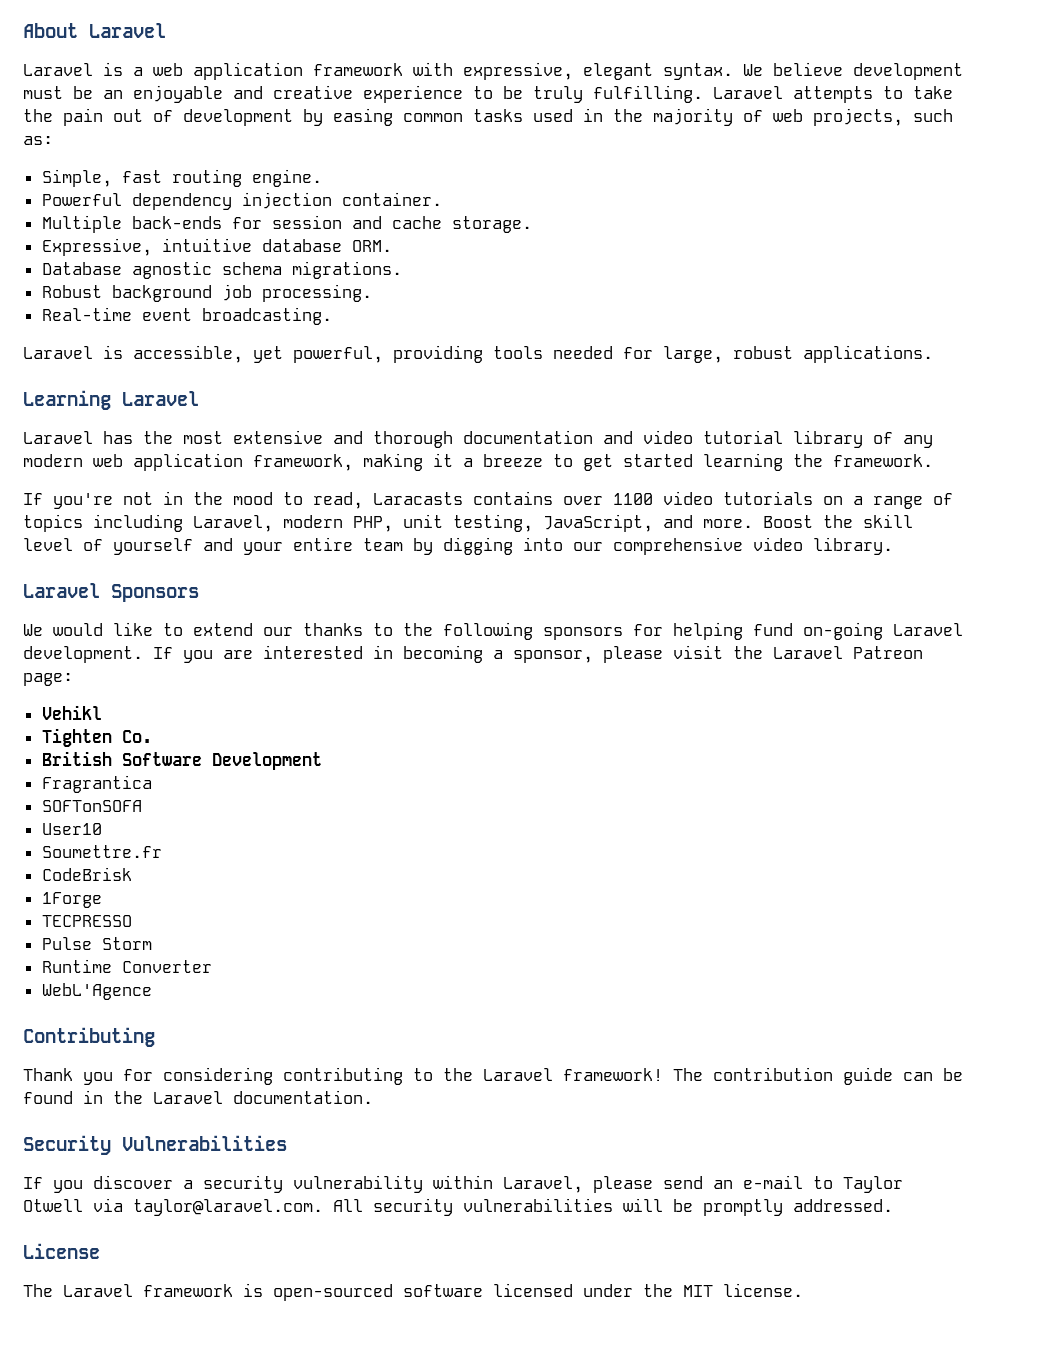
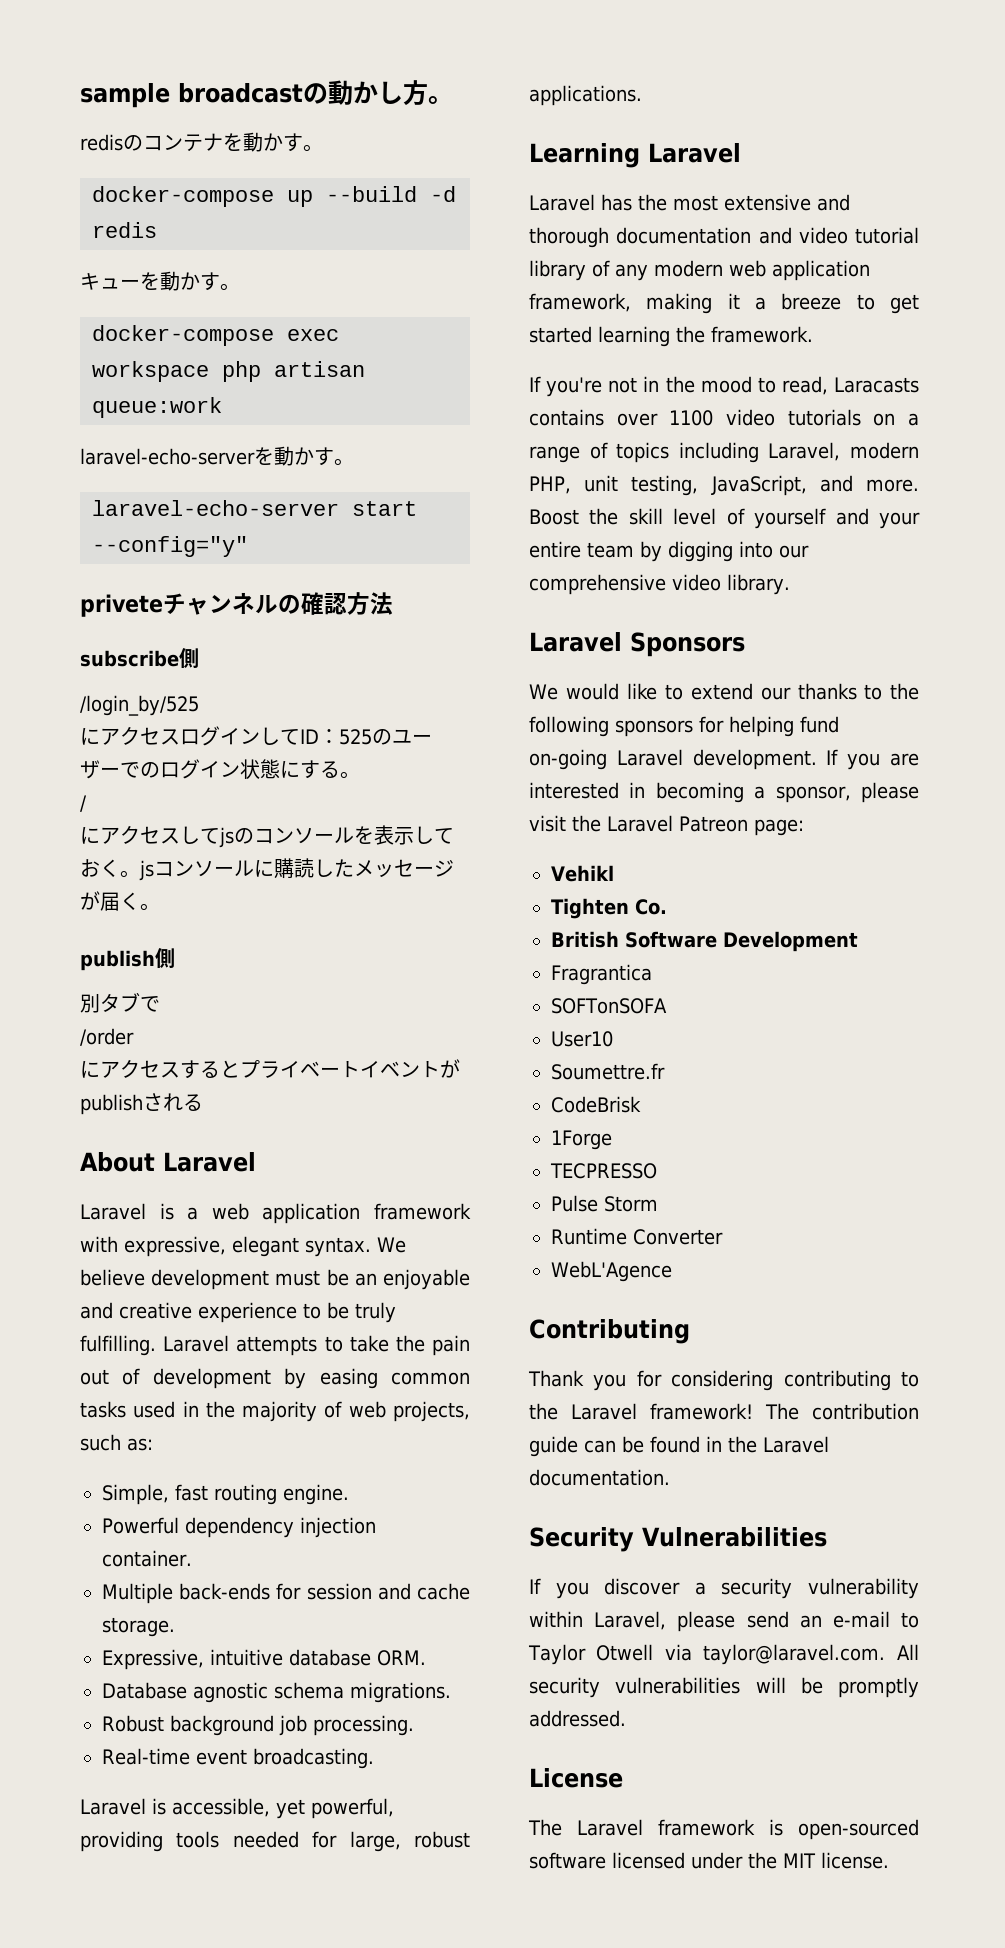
(23, 30) none -> [80,80,453,108] [80,132,323,152] [92,186,456,207] [92,222,157,238] [80,271,240,291] [92,325,339,346] [92,361,365,382] [92,397,222,418] [80,446,354,466] [92,500,417,516] [92,536,248,557] [80,592,393,617] [80,648,199,668] [80,695,199,716] [80,726,432,746] [80,759,360,779] [80,795,87,812] [80,825,454,848] [80,858,454,881] [80,891,160,911] [80,948,175,971] [80,992,160,1013] [80,1028,134,1046] [80,1059,460,1079] [80,1093,203,1115] sample broadcastの動かし方。 // redisのコンテナを動かす。 // docker-compose up --build -d redis // キューを動かす。 // docker-compose exec workspace php artisan queue:work // laravel-echo-serverを動かす。 // laravel-echo-server start --config="y" // priveteチャンネルの確認方法 // subscribe側 // /login_by/525 // にアクセスログインしてID：525のユーザーでのログイン状態にする。 // / // にアクセスしてjsのコンソールを表示しておく。jsコンソールに購読したメッセージが届く。 // publish側 // 別タブで // /order // にアクセスするとプライベートイベントがpublishされる //

